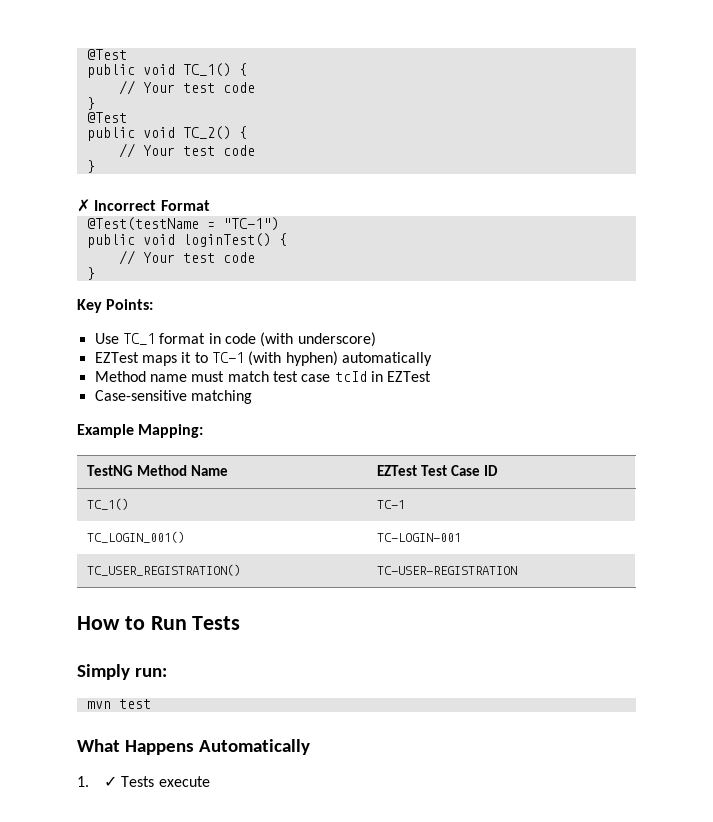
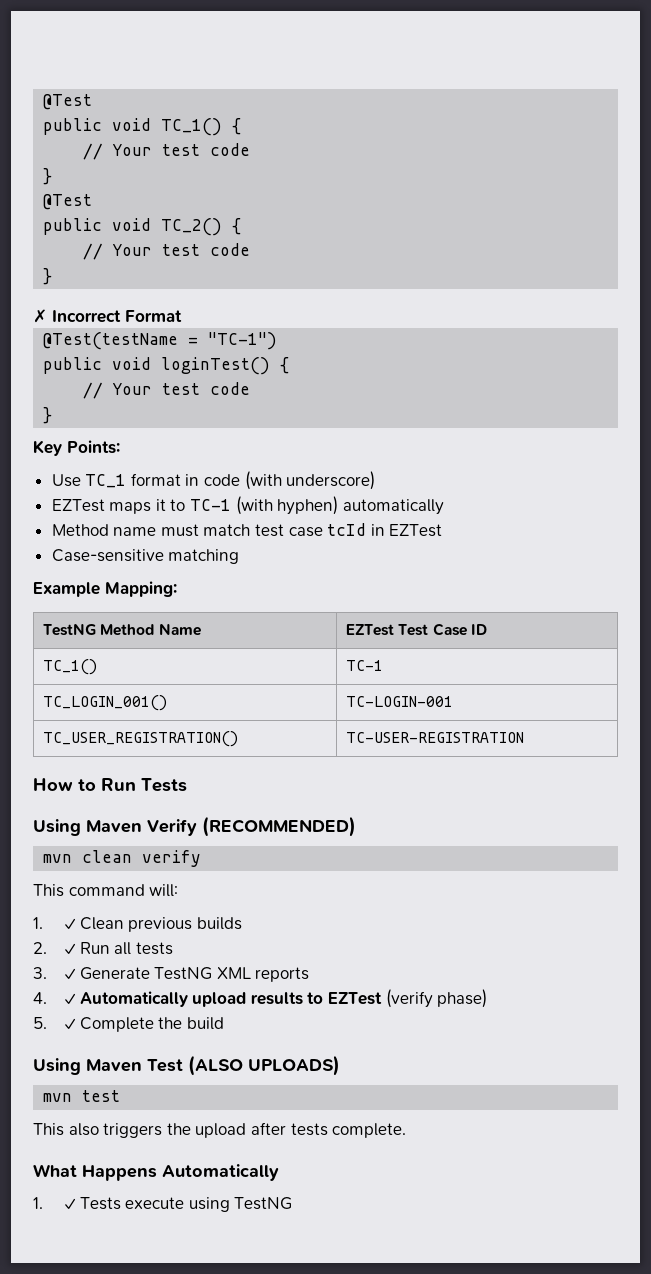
[77,664,167,680] [86,699,151,709] Simply run: // mvn test -> [33,816,356,837] [43,850,202,867] [33,884,179,897] [33,917,242,932] [33,942,173,955] [33,967,310,982] [33,989,488,1008] [33,1017,224,1032] [33,1055,340,1076] [43,1090,121,1102] [33,1122,407,1138] Using Maven Verify (RECOMMENDED) // mvn clean verify // This command will: // 1. ✓ Clean previous builds // 2. ✓ Run all tests // 3. ✓ Generate TestNG XML reports // 4. ✓ Automatically upload results to EZTest (verify phase) // 5. ✓ Complete the build // Using Maven Test (ALSO UPLOADS) // mvn test // This also triggers the upload after tests complete.
(210, 781) none -> [188,1197,293,1212] using TestNG

